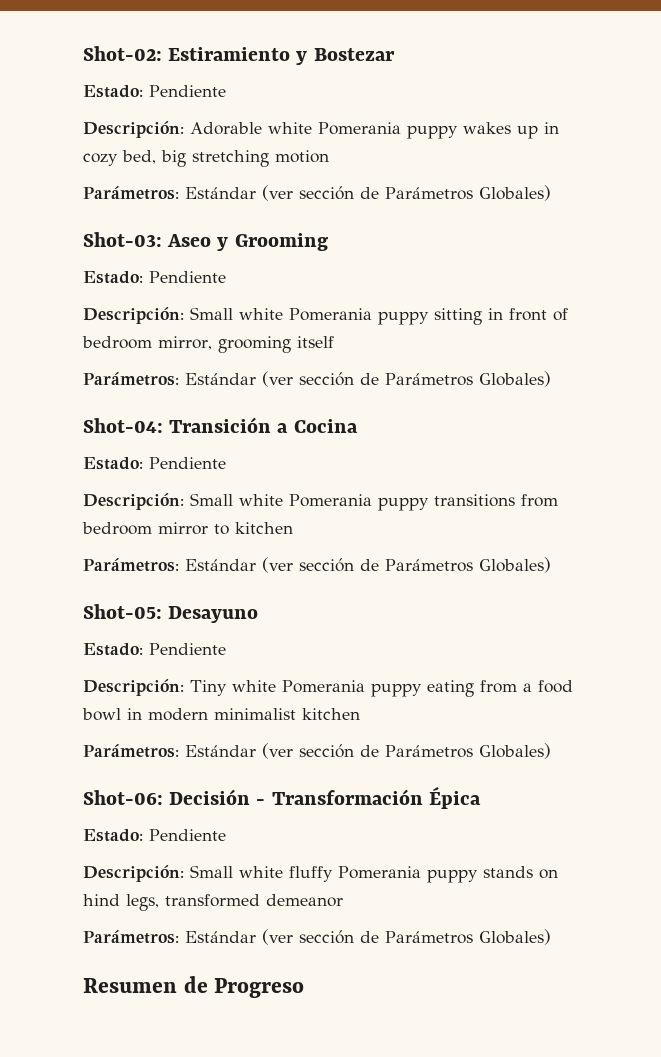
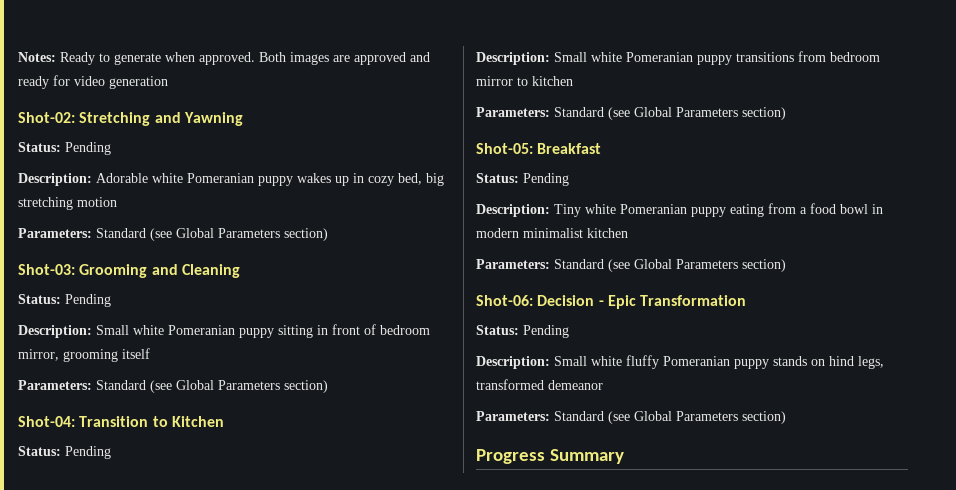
[83,46,395,65] [83,85,226,98] [83,121,184,138] Shot-02: Estiramiento y Bostezar // Estado: Pendiente // Descripción: -> [18,52,430,65] [18,75,168,89] [18,112,243,126] [18,142,111,155] [18,173,92,186] Notes: Ready to generate when approved. Both images are approved and ready for video generation // Shot-02: Stretching and Yawning // Status: Pending // Description:
[318,122,401,135] Pomerania -> [187,173,254,183] Pomeranian
[83,185,551,201] Parámetros: Estándar (ver sección de Parámetros Globales) -> [18,228,328,241] Parameters: Standard (see Global Parameters section)
[167,234,229,251] Aseo y -> (75, 269) none
[83,271,226,284] [83,307,372,324] // Estado: Pendiente // Descripción: Small white Pomerania -> [151,264,240,278] [18,294,111,307] [18,325,235,338] and Cleaning // Status: Pending // Description: Small white Pomeranian
[83,371,551,387] [83,417,358,433] [83,457,226,470] [83,493,372,510] Parámetros: Estándar (ver sección de Parámetros Globales) // Shot-04: Transición a Cocina // Estado: Pendiente // Descripción: Small white Pomerania -> [18,380,328,393] [18,416,224,427] [18,446,111,459] [476,52,693,65] Parameters: Standard (see Global Parameters section) // Shot-04: Transition to Kitchen // Status: Pending // Description: Small white Pomeranian
[83,557,551,573] [83,604,259,623] [83,643,226,656] [83,679,184,696] Parámetros: Estándar (ver sección de Parámetros Globales) // Shot-05: Desayuno // Estado: Pendiente // Descripción: -> [476,107,786,120] [476,143,602,154] [476,173,569,186] [476,204,550,217] Parameters: Standard (see Global Parameters section) // Shot-05: Breakfast // Status: Pending // Description:
[282,680,365,693] Pomerania -> [620,204,687,214] Pomeranian
[83,743,551,759] [83,787,481,809] [83,829,226,842] [83,865,184,882] Parámetros: Estándar (ver sección de Parámetros Globales) // Shot-06: Decisión - Transformación Épica // Estado: Pendiente // Descripción: -> [476,259,786,272] [476,295,747,309] [476,325,569,338] [476,356,550,369] Parameters: Standard (see Global Parameters section) // Shot-06: Decision - Epic Transformation // Status: Pending // Description:
[338,866,421,879] Pomerania -> [663,356,730,366] Pomeranian
[83,929,551,945] [83,976,305,998] Parámetros: Estándar (ver sección de Parámetros Globales) // Resumen de Progreso -> [476,411,786,424] [476,449,625,464] Parameters: Standard (see Global Parameters section) // Progress Summary

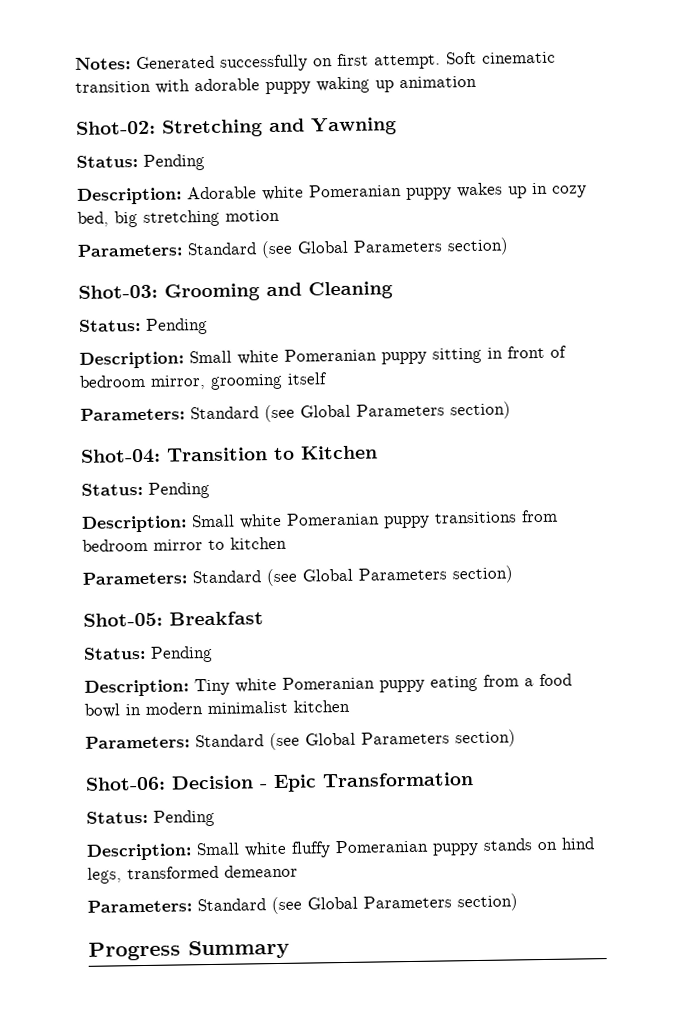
[60,52,430,65] [18,75,168,89] Ready to generate when approved. Both images are approved and ready for video generation -> [136,51,556,72] [75,75,477,95] Generated successfully on first attempt. Soft cinematic transition with adorable puppy waking up animation

